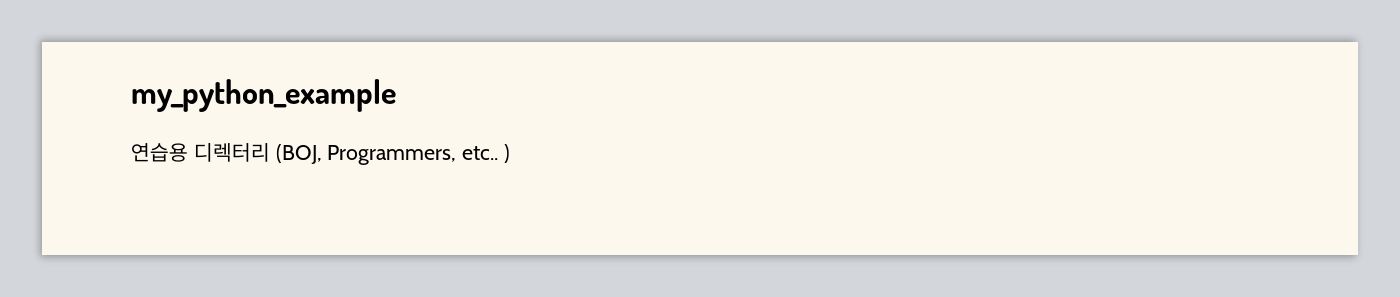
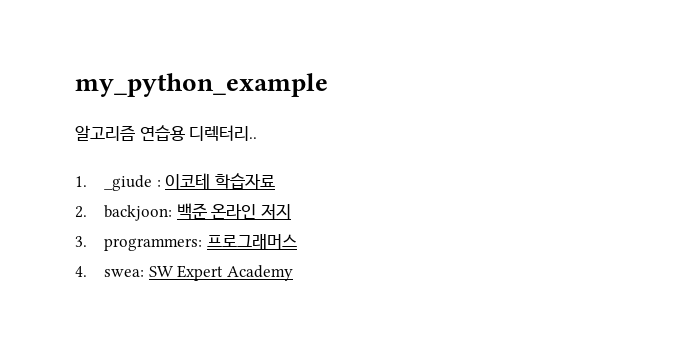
[131,143,511,165] 연습용 디렉터리 (BOJ, Programmers, etc.. ) -> [75,125,258,141] [75,173,275,191] [75,203,291,221] [75,234,297,251] [75,265,293,281] 알고리즘 연습용 디렉터리.. // 1. _giude : 이코테 학습자료 // 2. backjoon: 백준 온라인 저지 // 3. programmers: 프로그래머스 // 4. swea: SW Expert Academy

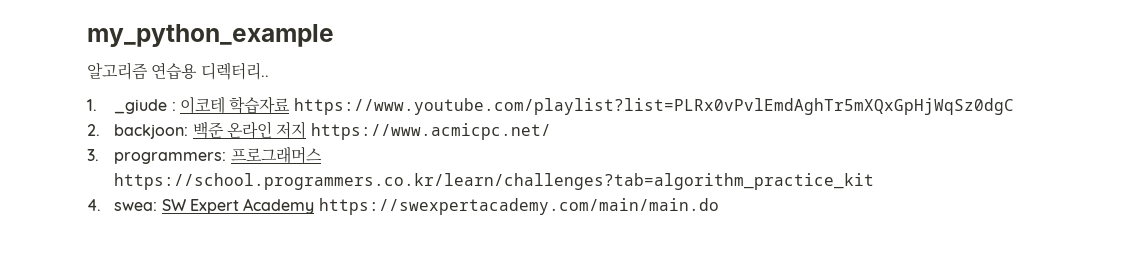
(275, 181) none -> [293,98,1014,115] https://www.youtube.com/playlist?list=PLRx0vPvlEmdAghTr5mXQxGpHjWqSz0dgC
(291, 211) none -> [310,123,551,140] https://www.acmicpc.net/
(297, 241) none -> [114,173,875,190] https://school.programmers.co.kr/learn/challenges?tab=algorithm_practice_kit
(293, 273) none -> [318,198,719,215] https://swexpertacademy.com/main/main.do

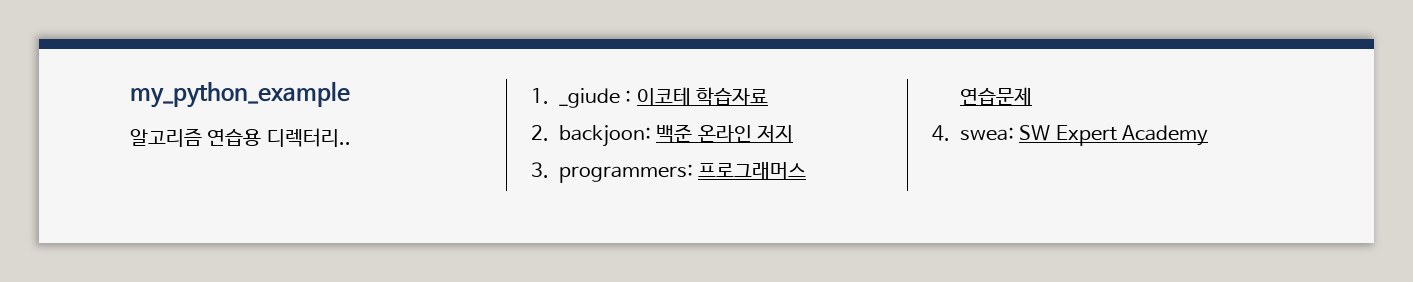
[293,98,1014,115] https://www.youtube.com/playlist?list=PLRx0vPvlEmdAghTr5mXQxGpHjWqSz0dgC -> (769, 96) none
[310,123,551,140] https://www.acmicpc.net/ -> (794, 134) none
[114,173,875,190] https://school.programmers.co.kr/learn/challenges?tab=algorithm_practice_kit -> [960,87,1032,106] 연습문제
[318,198,719,215] https://swexpertacademy.com/main/main.do -> (1209, 135) none

